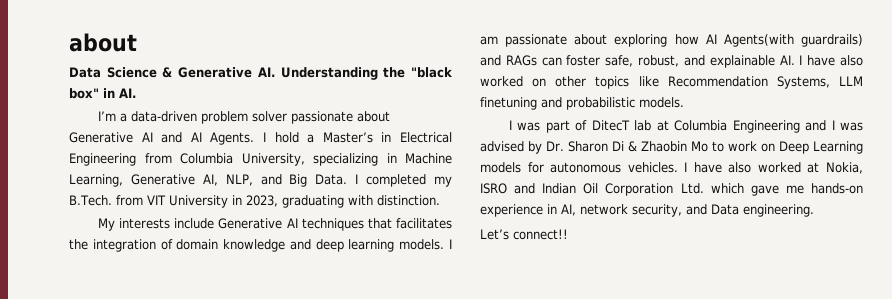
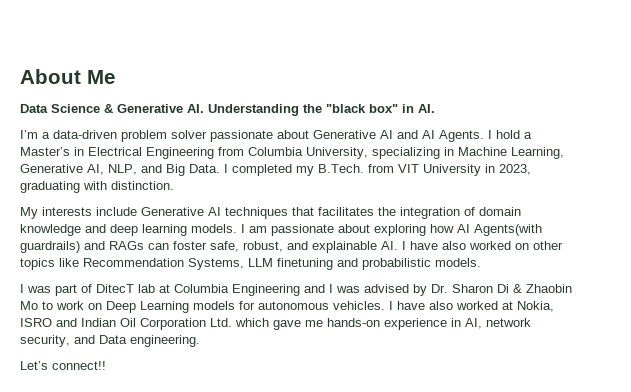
[69,33,137,52] about -> [20,69,115,84] About Me

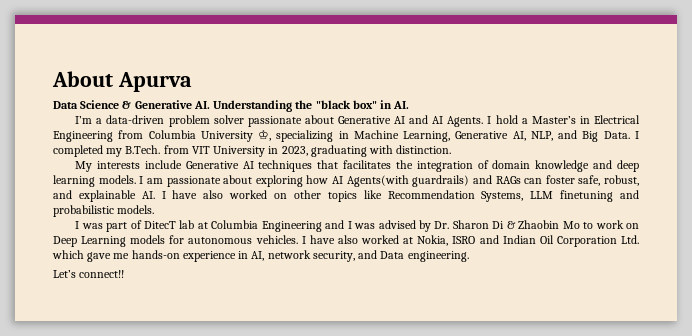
[87,70,115,84] Me -> [117,72,192,92] Apurva
[306,147,368,159] University, -> [200,130,272,142] University ♔,

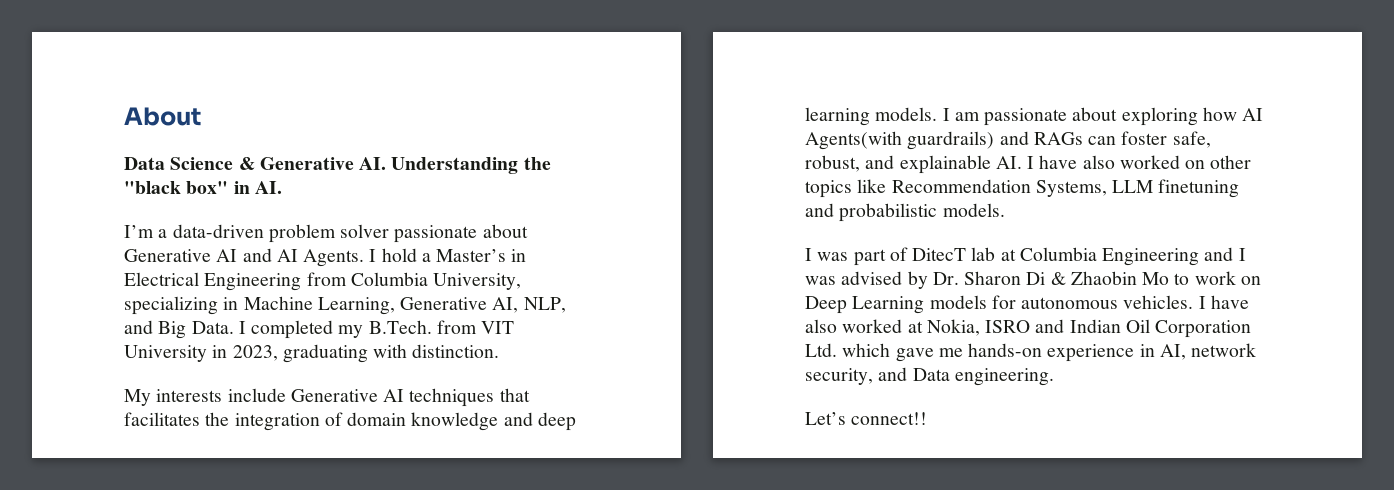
[117,72,192,92] Apurva -> (201, 116) none
[200,130,272,142] University ♔, -> [433,273,522,290] University,

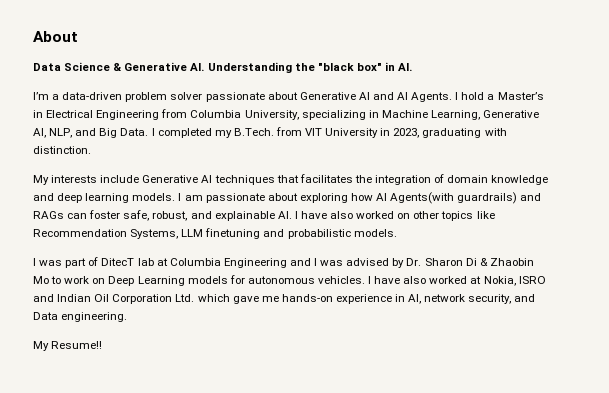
[805,412,928,425] Let’s connect!! -> [33,341,103,351] My Resume!!

